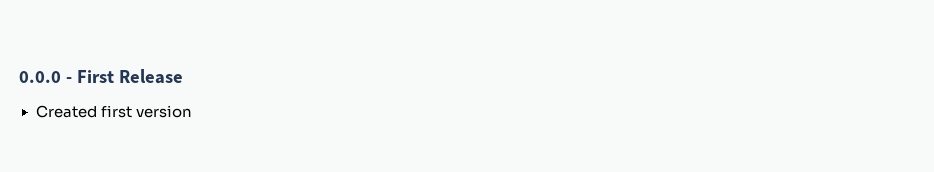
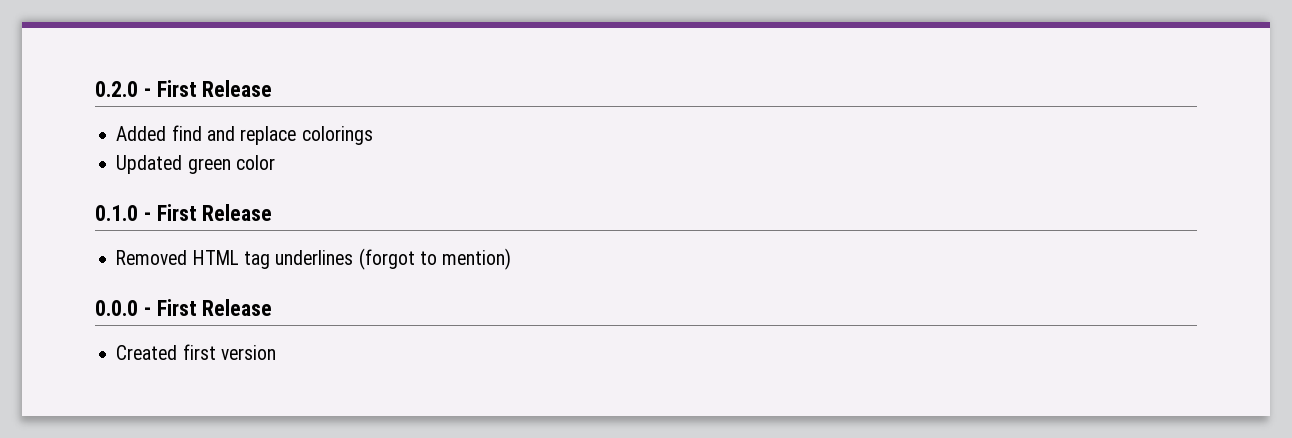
(19, 77) none -> [95,80,273,97] [116,125,373,145] [116,155,275,174] [95,204,273,221] [116,248,512,270] 0.2.0 - First Release // Added find and replace colorings // Updated green color // 0.1.0 - First Release // Removed HTML tag underlines (forgot to mention) //

